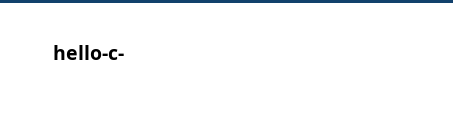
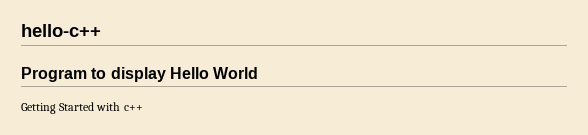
[53,45,124,60] hello-c- -> [21,24,101,37] [21,67,259,82] [21,102,143,114] hello-c++ // Program to display Hello World // Getting Started with c++

